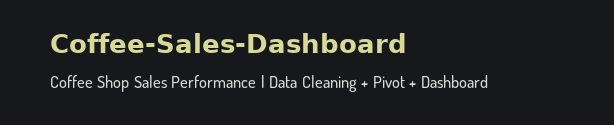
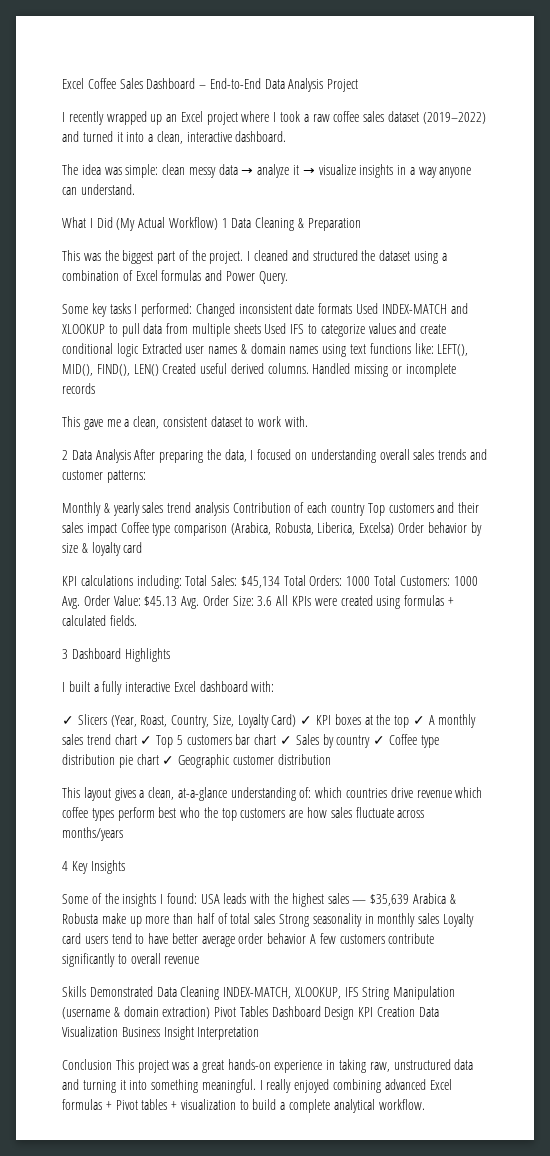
[50,33,407,53] [50,75,488,92] Coffee-Sales-Dashboard // Coffee Shop Sales Performance | Data Cleaning + Pivot + Dashboard -> [62,78,359,92] [62,111,486,125] [62,131,287,144] [62,164,472,178] [62,184,135,195] [62,217,361,231] [62,250,447,264] [62,270,288,284] [62,303,468,317] [62,323,447,337] [62,343,469,357] [62,363,456,377] [62,383,95,394] [62,416,309,430] [62,449,487,463] [62,470,146,483] [62,502,480,516] [62,522,482,536] [62,542,143,556] [62,575,478,589] [62,595,454,609] [62,615,137,626] [62,648,170,662] [62,681,275,695] [62,714,477,728] [62,734,439,748] [62,754,331,768] [62,787,483,801] [62,807,425,821] [62,827,123,841] [62,860,125,874] [62,893,456,907] [62,913,474,927] [62,933,435,947] [62,953,200,967] [62,986,456,1000] [62,1006,439,1020] [62,1026,260,1040] [62,1059,474,1073] [62,1079,452,1093] [62,1099,425,1113] Excel Coffee Sales Dashboard – End-to-End Data Analysis Project // I recently wrapped up an Excel project where I took a raw coffee sales dataset (2019–2022) and turned it into a clean, interactive dashboard. // The idea was simple: clean messy data → analyze it → visualize insights in a way anyone can understand. // What I Did (My Actual Workflow) 1 Data Cleaning & Preparation // This was the biggest part of the project. I cleaned and structured the dataset using a combination of Excel formulas and Power Query. // Some key tasks I performed: Changed inconsistent date formats Used INDEX-MATCH and XLOOKUP to pull data from multiple sheets Used IFS to categorize values and create conditional logic Extracted user names & domain names using text functions like: LEFT(), MID(), FIND(), LEN() Created useful derived columns. Handled missing or incomplete records // This gave me a clean, consistent dataset to work with. // 2 Data Analysis After preparing the data, I focused on understanding overall sales trends and customer patterns: // Monthly & yearly sales trend analysis Contribution of each country Top customers and their sales impact Coffee type comparison (Arabica, Robusta, Liberica, Excelsa) Order behavior by size & loyalty card // KPI calculations including: Total Sales: $45,134 Total Orders: 1000 Total Customers: 1000 Avg. Order Value: $45.13 Avg. Order Size: 3.6 All KPIs were created using formulas + calculated fields. // 3 Dashboard Highlights // I built a fully interactive Excel dashboard with: // ✓ Slicers (Year, Roast, Country, Size, Loyalty Card) ✓ KPI boxes at the top ✓ A monthly sales trend chart ✓ Top 5 customers bar chart ✓ Sales by country ✓ Coffee type distribution pie chart ✓ Geographic customer distribution // This layout gives a clean, at-a-glance understanding of: which countries drive revenue which coffee types perform best who the top customers are how sales fluctuate across months/years // 4 Key Insights // Some of the insights I found: USA leads with the highest sales — $35,639 Arabica & Robusta make up more than half of total sales Strong seasonality in monthly sales Loyalty card users tend to have better average order behavior A few customers contribute significantly to overall revenue // Skills Demonstrated Data Cleaning INDEX-MATCH, XLOOKUP, IFS String Manipulation (username & domain extraction) Pivot Tables Dashboard Design KPI Creation Data Visualization Business Insight Interpretation // Conclusion This project was a great hands-on experience in taking raw, unstructured data and turning it into something meaningful. I really enjoyed combining advanced Excel formulas + Pivot tables + visualization to build a complete analytical workflow.

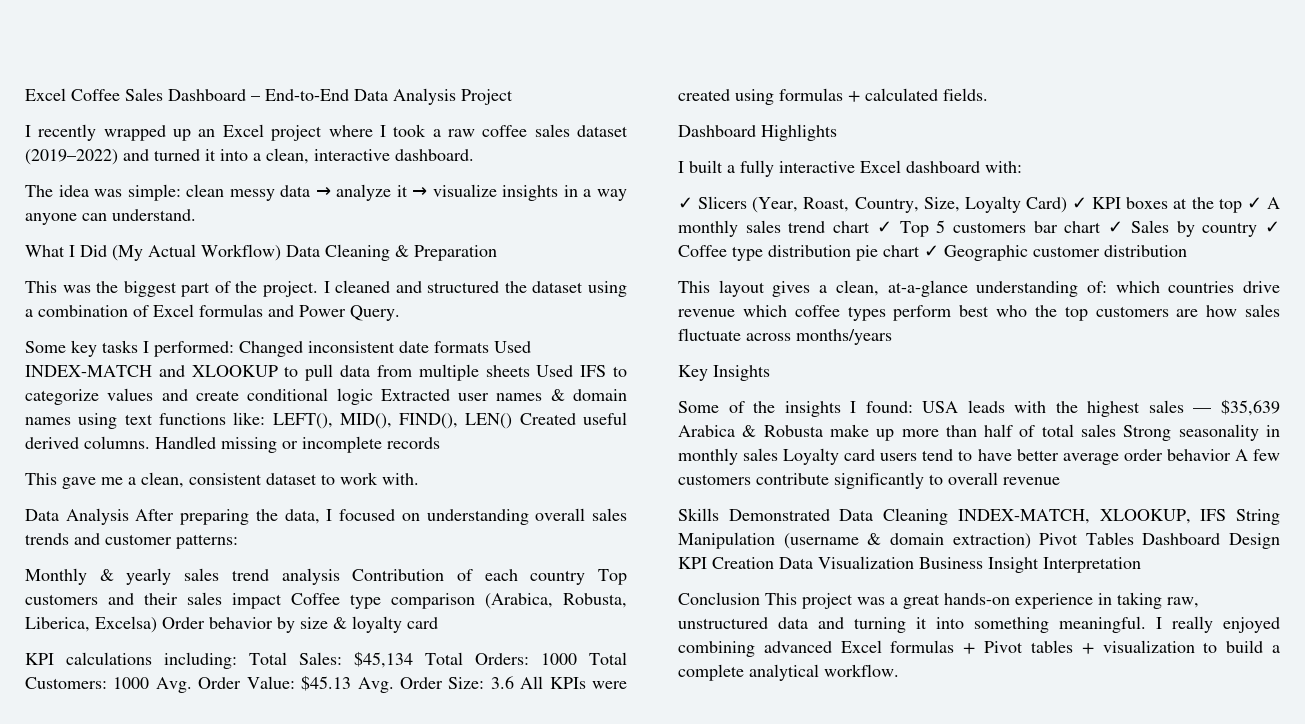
[221,218,228,228] 1 -> (281, 252) none
[62,450,68,460] 2 -> (419, 479) none
[62,649,68,659] 3 -> (988, 94) none
[62,861,68,871] 4 -> (892, 337) none

